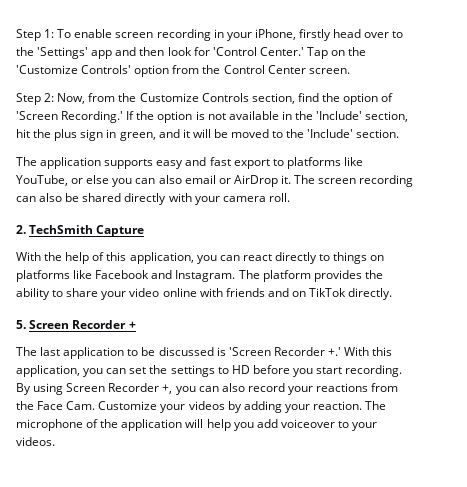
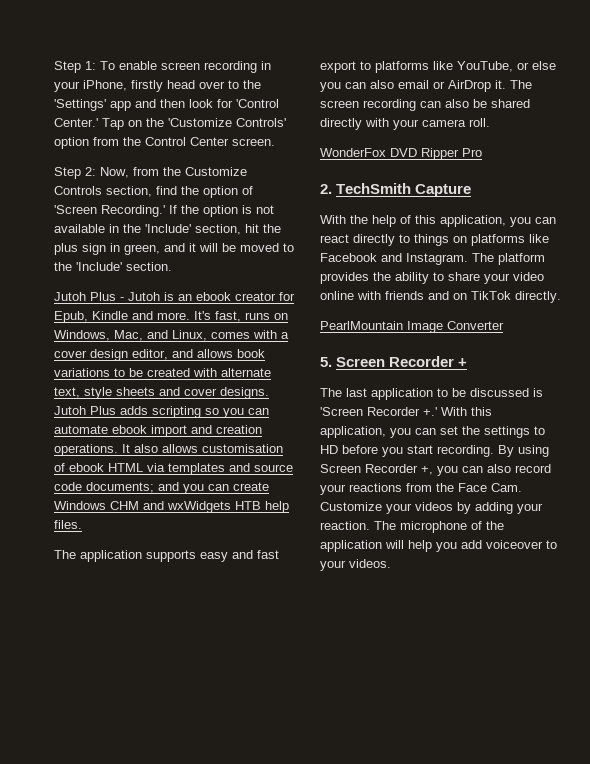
(400, 133) none -> [54,292,295,301] [54,311,288,323] [54,330,289,341] [54,349,265,361] [54,368,271,377] [54,387,269,399] [54,406,269,418] [54,425,262,437] [54,444,283,456] [54,463,293,475] [54,482,269,494] [54,501,289,513] [54,520,82,529] // Jutoh Plus - Jutoh is an ebook creator for Epub, Kindle and more. It's fast, runs on Windows, Mac, and Linux, comes with a cover design editor, and allows book variations to be created with alternate text, style sheets and cover designs. Jutoh Plus adds scripting so you can automate ebook import and creation operations. It also allows customisation of ebook HTML via templates and source code documents; and you can create Windows CHM and wxWidgets HTB help files.
(290, 197) none -> [320,148,482,160] // WonderFox DVD Ripper Pro
(393, 294) none -> [320,321,504,333] // PearlMountain Image Converter

